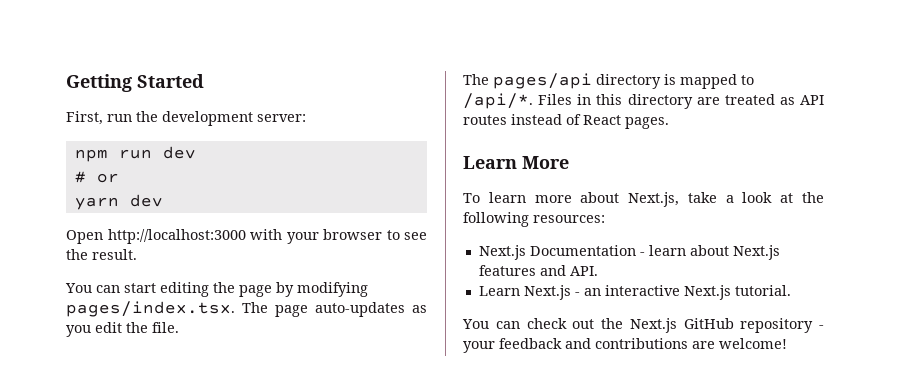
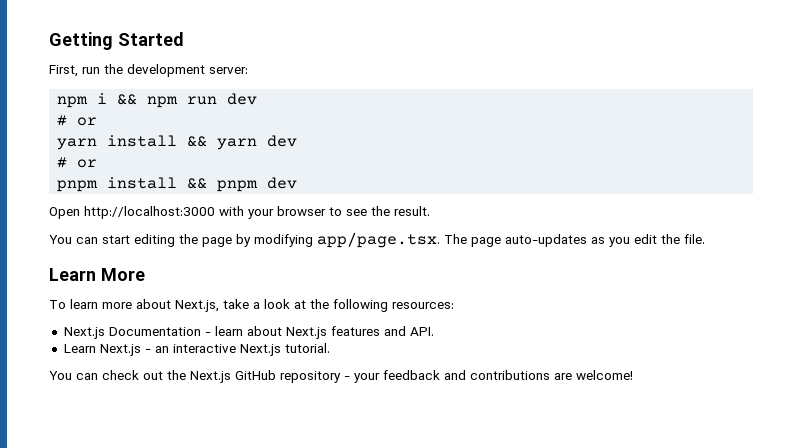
(108, 155) none -> [97,93,179,108] i && npm
(119, 203) none -> [107,135,298,150] [57,157,98,168] [57,177,259,192] install && yarn dev // # or // pnpm install && pnpm
[66,301,235,317] pages/index.tsx. -> [317,232,440,248] app/page.tsx.
[463,73,754,89] [463,93,824,109] [463,114,669,129] // The pages/api directory is mapped to /api/*. Files in this directory are treated as API routes instead of React pages. -> (705, 239) none

